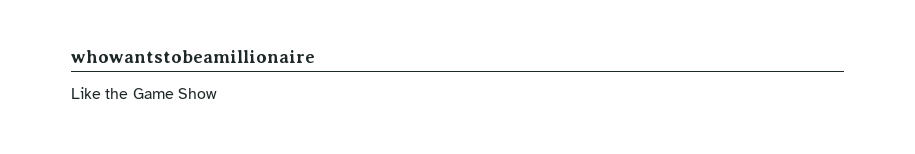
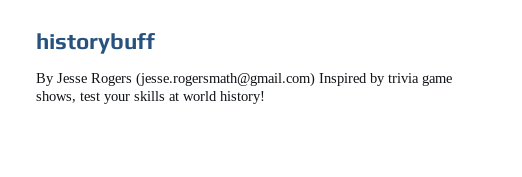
[71,50,315,63] [71,87,217,99] whowantstobeamillionaire // Like the Game Show -> [36,33,155,54] [36,72,452,87] [36,91,265,104] historybuff // By Jesse Rogers (jesse.rogersmath@gmail.com) Inspired by trivia game shows, test your skills at world history!

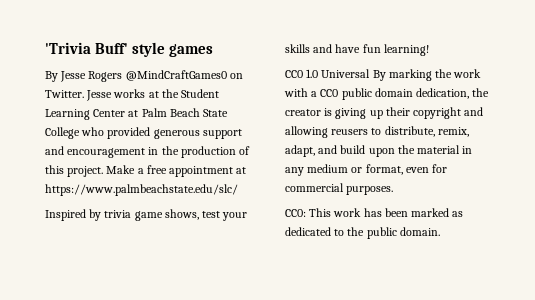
[36,33,155,54] historybuff -> [45,42,214,57] 'Trivia Buff' style games
[136,72,315,87] (jesse.rogersmath@gmail.com) -> [125,70,243,81] [45,89,220,101] [45,108,229,120] [45,127,242,139] [45,146,251,158] [45,165,247,177] [45,184,238,196] @MindCraftGames0 on Twitter. Jesse works at the Student Learning Center at Palm Beach State College who provided generous support and encouragement in the production of this project. Make a free appointment at https://www.palmbeachstate.edu/slc/ //
[169,91,265,104] at world history! -> [313,44,429,56] [285,69,482,81] [284,88,490,100] [285,107,484,119] [285,126,469,138] [285,145,473,157] [285,164,448,176] [285,183,394,195] [285,208,464,217] [285,227,440,239] and have fun learning! // CC0 1.0 Universal By marking the work with a CC0 public domain dedication, the creator is giving up their copyright and allowing reusers to distribute, remix, adapt, and build upon the material in any medium or format, even for commercial purposes. // CC0: This work has been marked as dedicated to the public domain.

